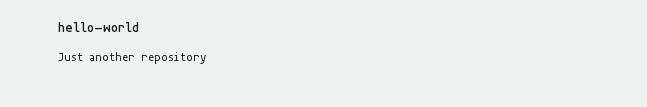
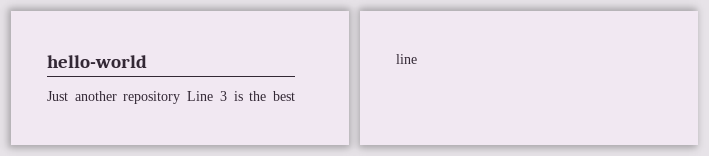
(206, 58) none -> [187,91,296,101] [396,54,417,64] Line 3 is the best line

